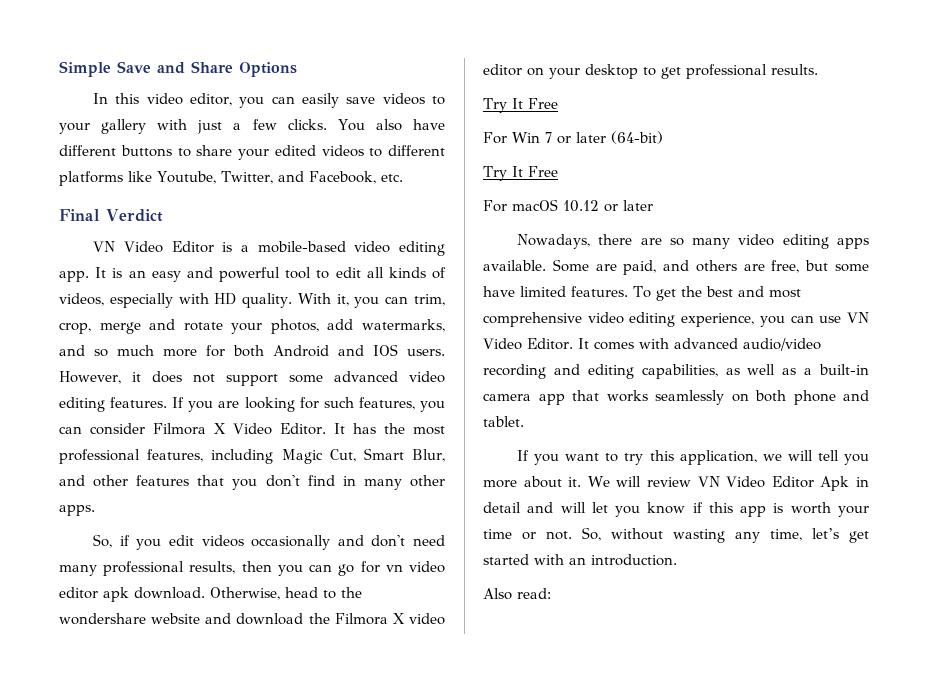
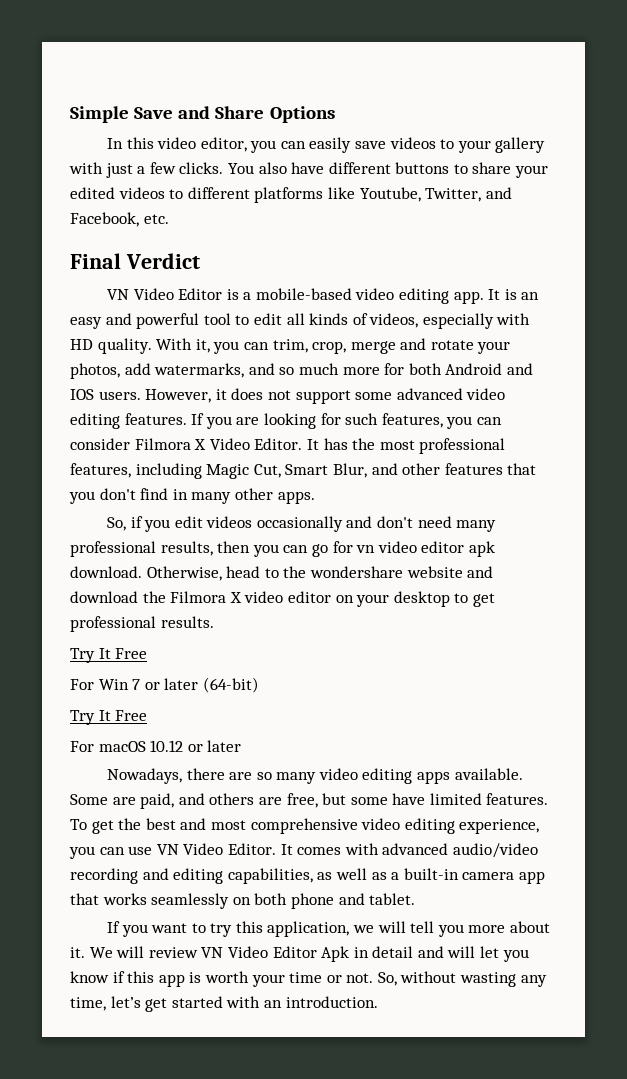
[483,588,551,600] // Also read: -> (378, 1002) none

